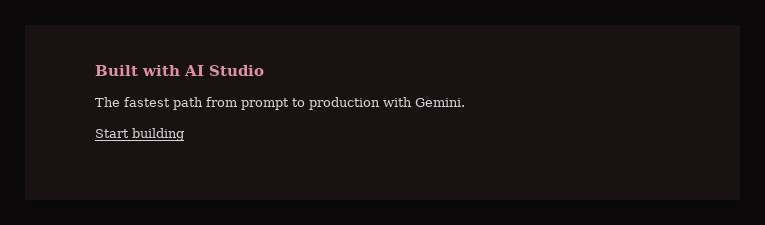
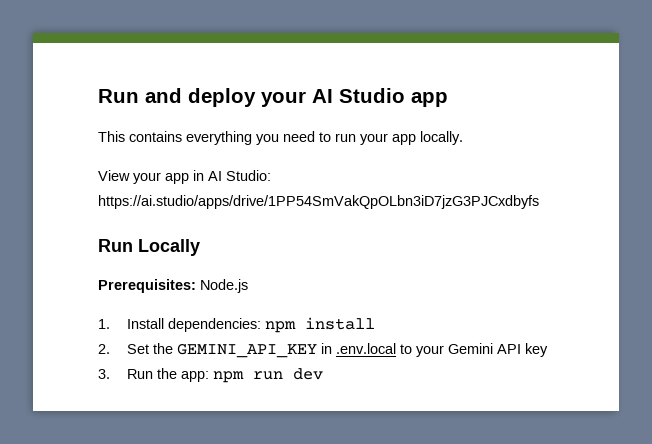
[95,65,264,76] [95,97,465,110] [95,128,184,141] Built with AI Studio // The fastest path from prompt to production with Gemini. // Start building -> [98,88,448,107] [98,131,463,145] [98,170,271,184] [98,195,539,209] [98,239,200,256] [98,279,248,293] [98,317,375,333] [98,343,548,358] [98,368,323,383] Run and deploy your AI Studio app // This contains everything you need to run your app locally. // View your app in AI Studio: https://ai.studio/apps/drive/1PP54SmVakQpOLbn3iD7jzG3PJCxdbyfs // Run Locally // Prerequisites: Node.js // 1. Install dependencies: npm install // 2. Set the GEMINI_API_KEY in .env.local to your Gemini API key // 3. Run the app: npm run dev

